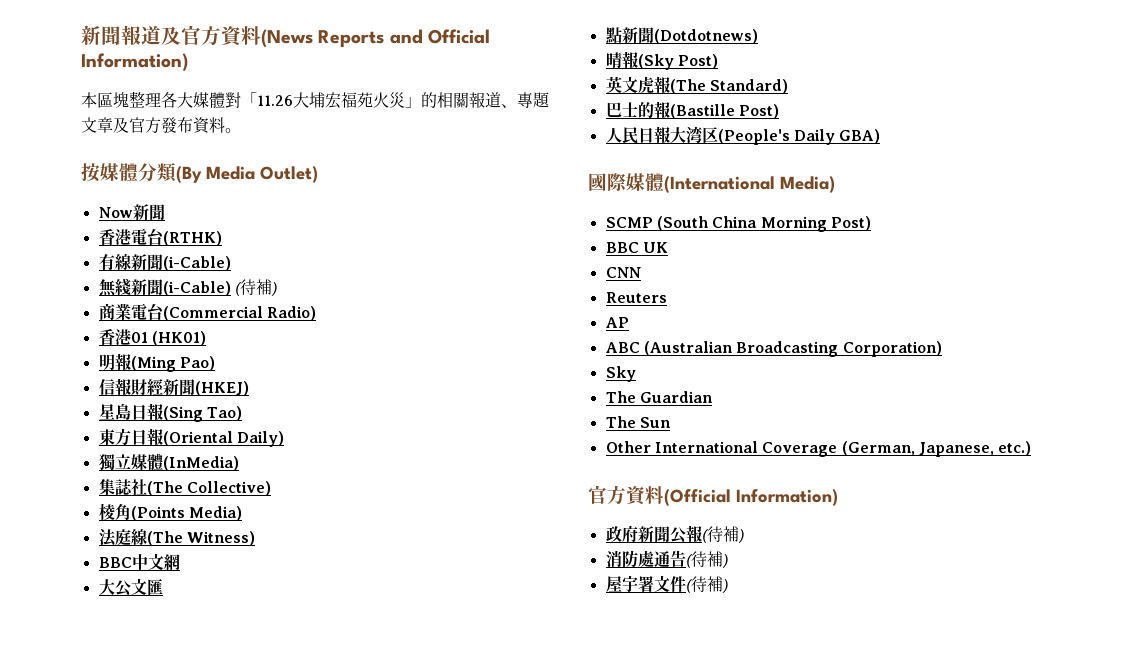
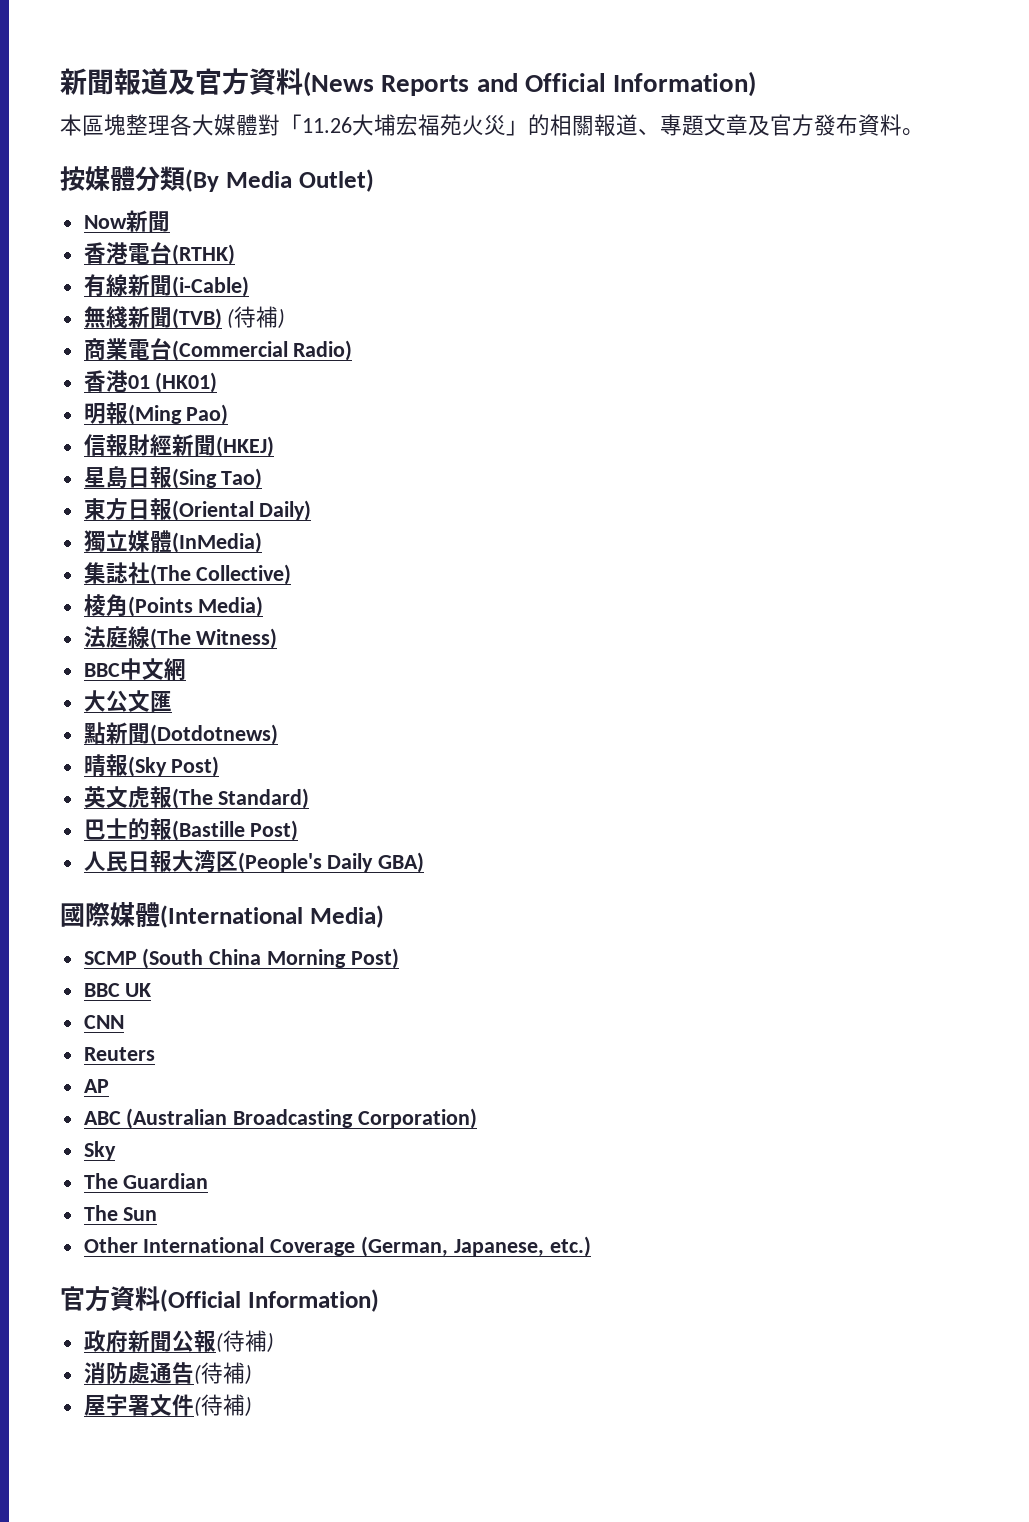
[162,281,231,296] (i-Cable) -> [171,308,222,329] (TVB)

